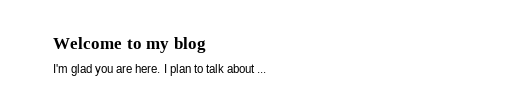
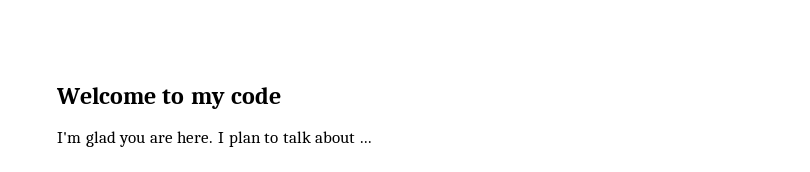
[173,37,206,53] blog -> [231,87,282,104] code

